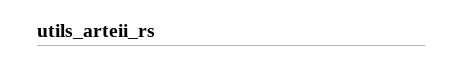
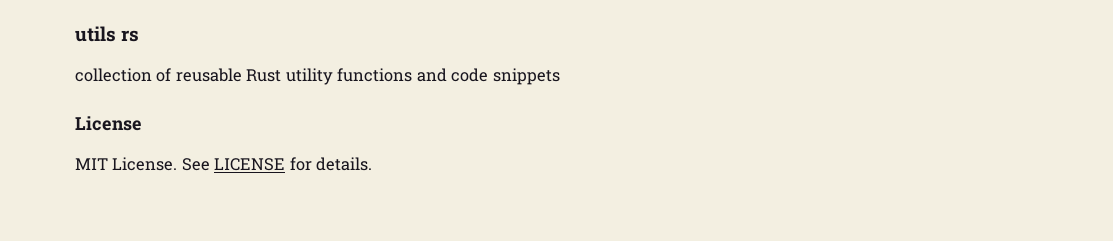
[37,24,155,39] utils_arteii_rs -> [75,26,140,42] [75,68,560,85] [75,116,142,131] [75,157,373,171] utils rs // collection of reusable Rust utility functions and code snippets // License // MIT License. See LICENSE for details.

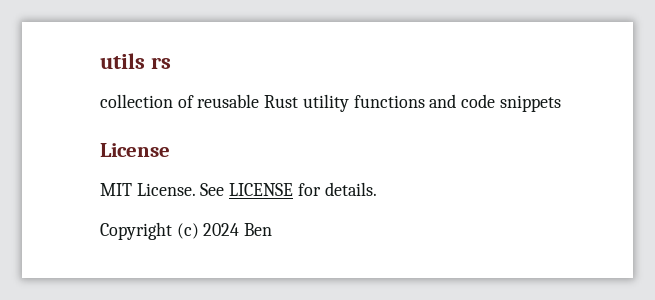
(373, 164) none -> [100,222,273,240] // Copyright (c) 2024 Ben

